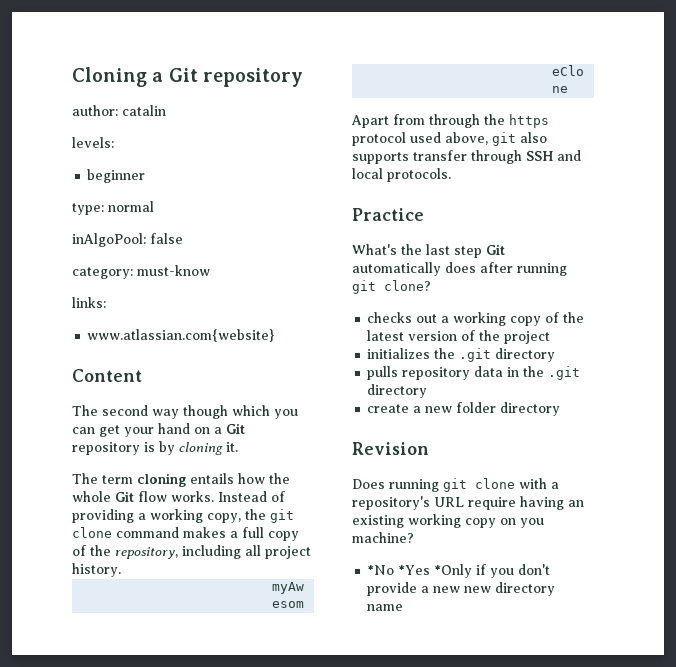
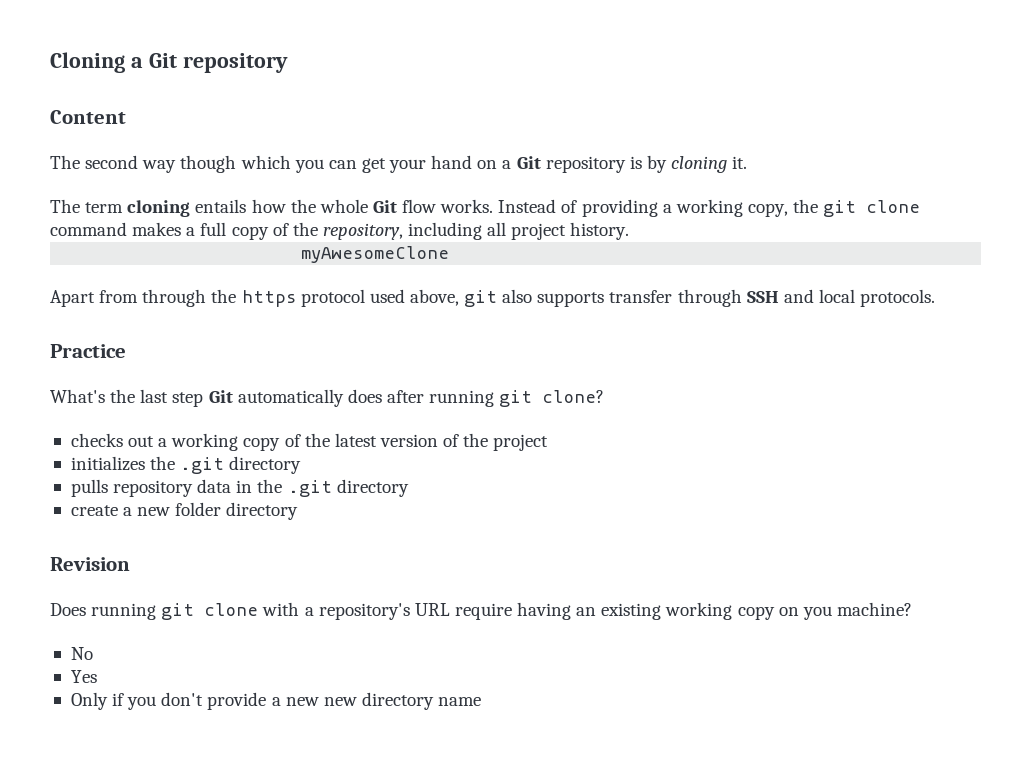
[72,105,166,116] [72,137,114,148] [87,169,146,183] [72,201,154,215] [72,233,183,247] [72,265,210,279] [72,297,106,308] [87,329,275,342] // author: catalin // levels: // beginner // type: normal // inAlgoPool: false // category: must-know // links: // www.atlassian.com{website} -> (288, 63) none
[367,564,473,578] *No *Yes *Only -> [70,647,93,660] [70,670,97,683] [70,692,108,710] No // Yes // Only

